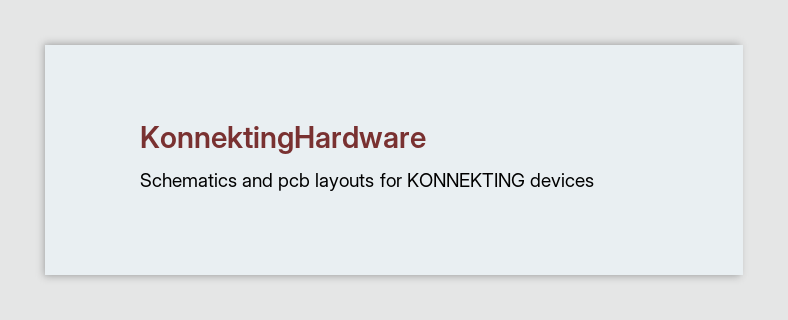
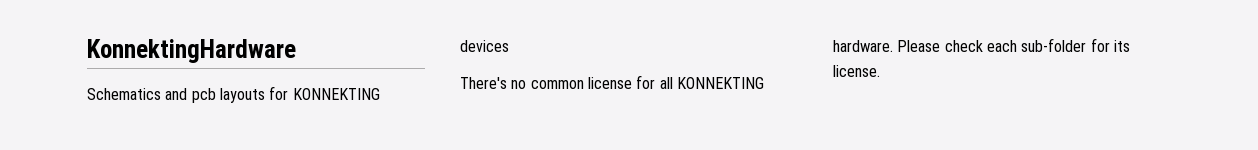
(594, 180) none -> [460,75,764,89] [833,38,1130,52] [833,65,880,77] // There's no common license for all KONNEKTING hardware. Please check each sub-folder for its license.

